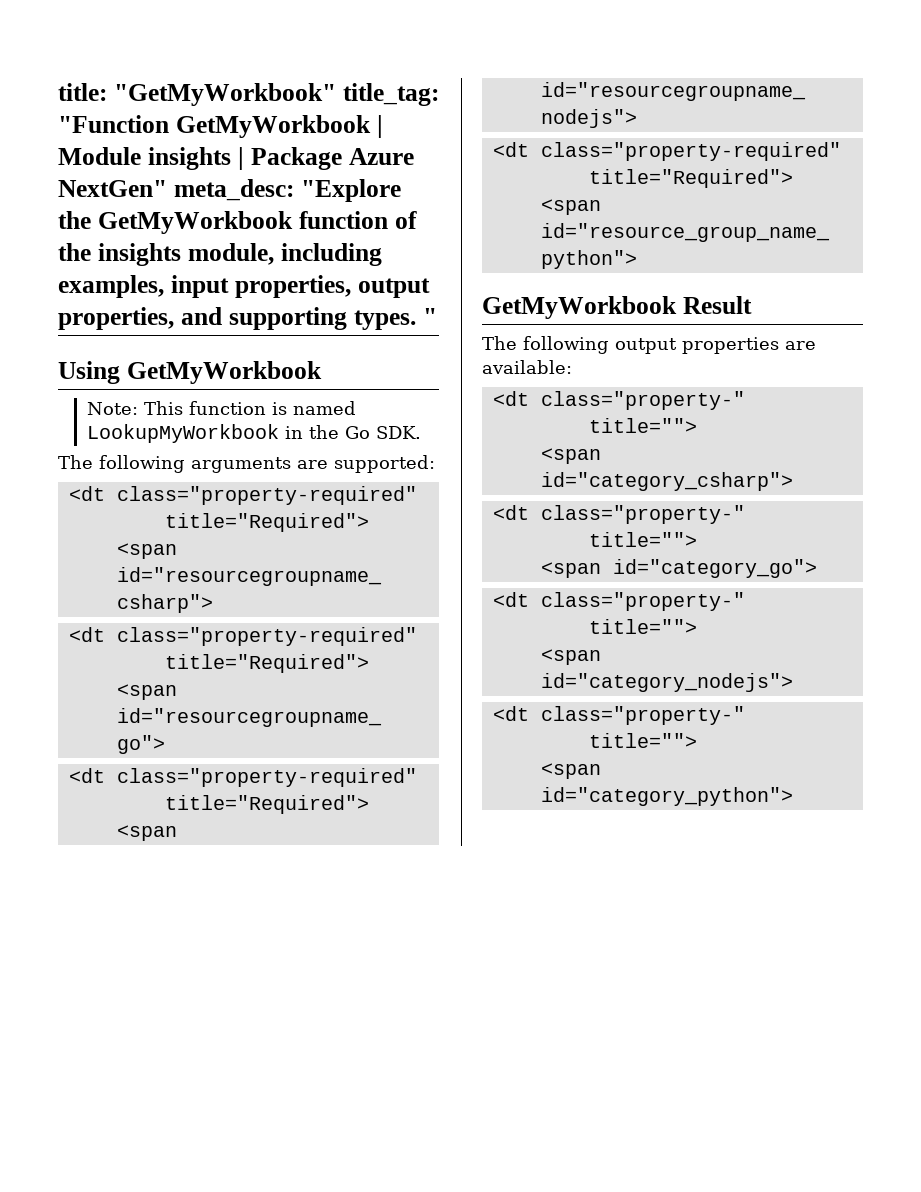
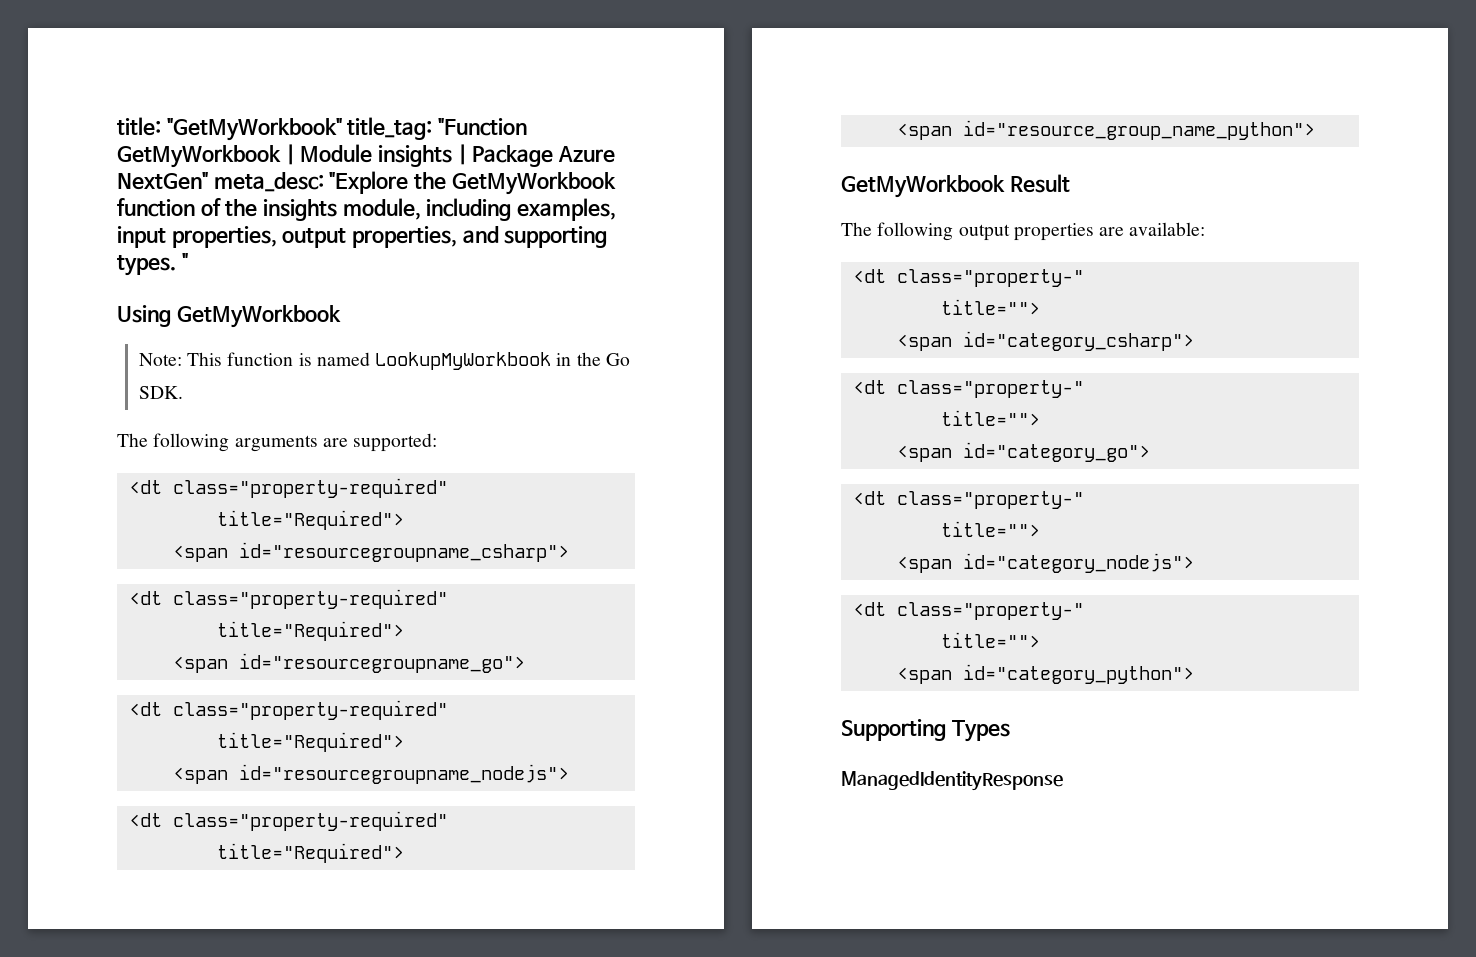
(793, 796) none -> [841,719,1010,742] [841,771,1063,791] // Supporting Types // ManagedIdentityResponse

